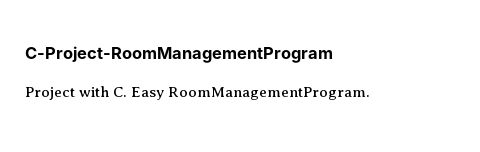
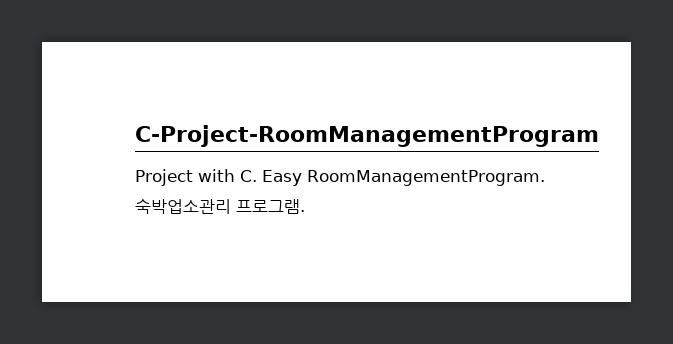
(371, 93) none -> [135,198,305,214] 숙박업소관리 프로그램.

